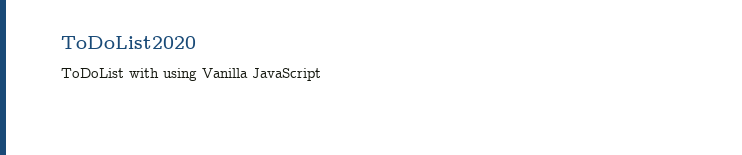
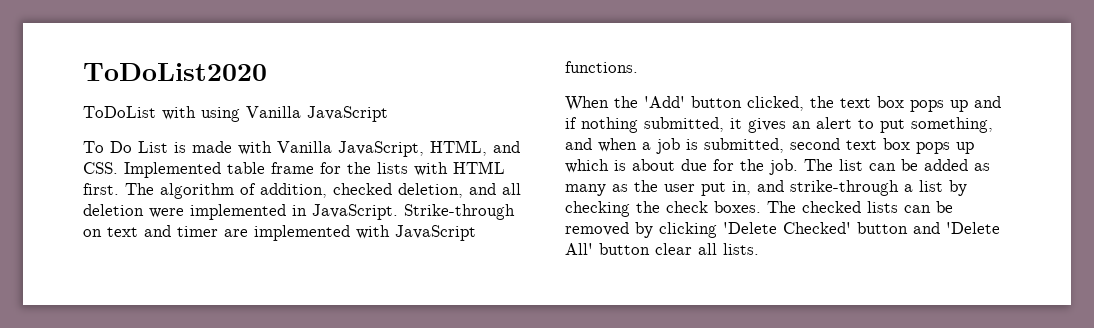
(321, 74) none -> [83,140,520,157] [83,161,505,178] [83,183,521,199] [83,204,515,220] [83,225,476,241] [565,61,638,73] [565,96,1001,112] [565,117,993,133] [565,138,974,154] [565,159,990,175] [565,180,967,196] [565,201,953,217] [565,222,1000,238] [565,243,759,255] // To Do List is made with Vanilla JavaScript, HTML, and CSS. Implemented table frame for the lists with HTML first. The algorithm of addition, checked deletion, and all deletion were implemented in JavaScript. Strike-through on text and timer are implemented with JavaScript functions. // When the 'Add' button clicked, the text box pops up and if nothing submitted, it gives an alert to put something, and when a job is submitted, second text box pops up which is about due for the job. The list can be added as many as the user put in, and strike-through a list by checking the check boxes. The checked lists can be removed by clicking 'Delete Checked' button and 'Delete All' button clear all lists.

